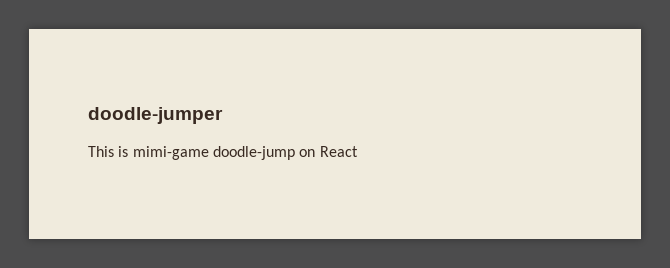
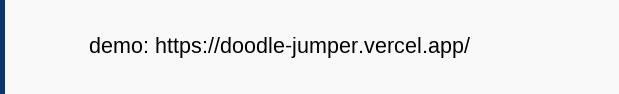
[88,107,223,124] [88,146,358,160] doodle-jumper // This is mimi-game doodle-jump on React -> [89,37,470,58] demo: https://doodle-jumper.vercel.app/

